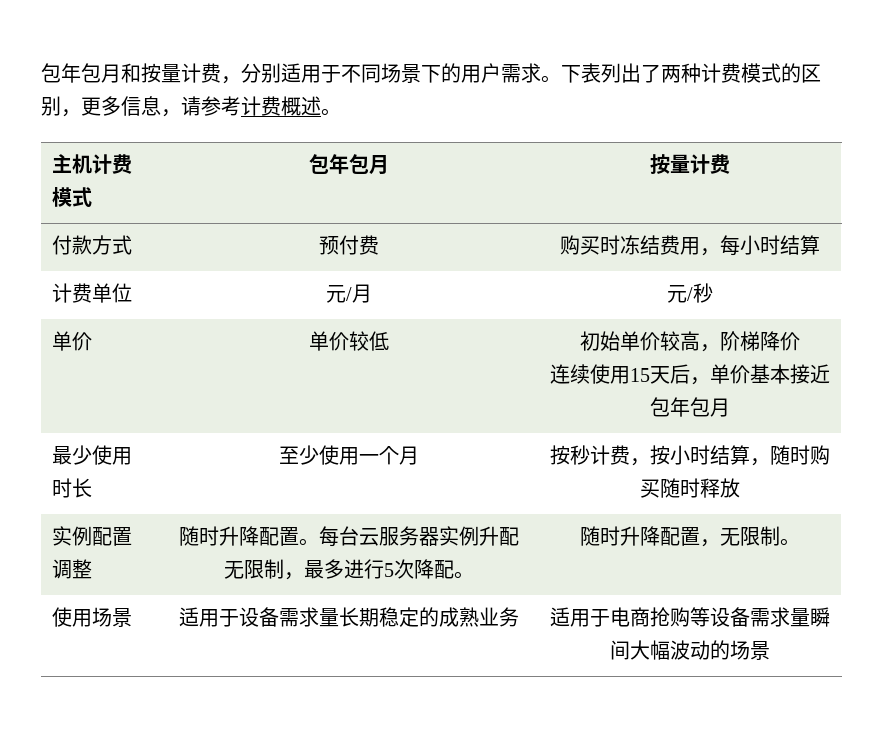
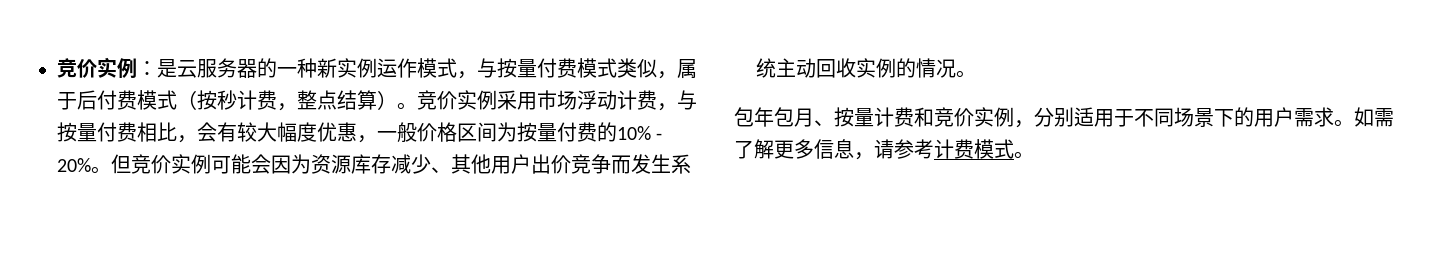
[41,63,221,83] 包年包月和按量计费 -> [57,57,697,79] [57,90,697,111] [57,122,663,143] [57,154,691,174] [756,58,976,78] [734,107,1014,127] 竞价实例：是云服务器的一种新实例运作模式，与按量付费模式类似，属于后付费模式（按秒计费，整点结算）。竞价实例采用市场浮动计费，与按量付费相比，会有较大幅度优惠，一般价格区间为按量付费的10% - 20%。但竞价实例可能会因为资源库存减少、其他用户出价竞争而发生系统主动回收实例的情况。 // 包年包月、按量计费和竞价实例
[561,63,821,83] [41,96,81,117] 下表列出了两种计费模式的区别， -> [1354,107,1394,127] [734,139,774,159] 如需了解
[281,96,341,116] [52,154,133,174] [52,187,93,207] [309,154,390,175] [649,154,730,174] [52,235,133,255] [319,235,380,255] [559,235,820,256] [52,283,133,303] [326,284,373,303] [666,283,713,303] [52,331,93,351] [309,331,390,351] [579,331,800,352] [549,364,830,385] [649,397,730,417] [52,445,133,465] [52,478,93,498] [279,445,420,465] [549,445,830,466] [639,478,740,498] [52,526,133,546] [52,559,93,579] [179,526,519,547] [224,559,475,580] [579,526,800,547] [52,607,133,627] [179,607,519,627] [549,607,830,627] [609,640,770,660] 概述。 // 主机计费模式 | 包年包月 | 按量计费 // 付款方式 | 预付费 | 购买时冻结费用，每小时结算 // 计费单位 | 元/月 | 元/秒 // 单价 | 单价较低 | 初始单价较高，阶梯降价 // 连续使用15天后，单价基本接近包年包月 // 最少使用时长 | 至少使用一个月 | 按秒计费，按小时结算，随时购买随时释放 // 实例配置调整 | 随时升降配置。每台云服务器实例升配无限制，最多进行5次降配。 | 随时升降配置，无限制。 // 使用场景 | 适用于设备需求量长期稳定的成熟业务 | 适用于电商抢购等设备需求量瞬间大幅波动的场景 -> [974,139,1034,159] 模式。

